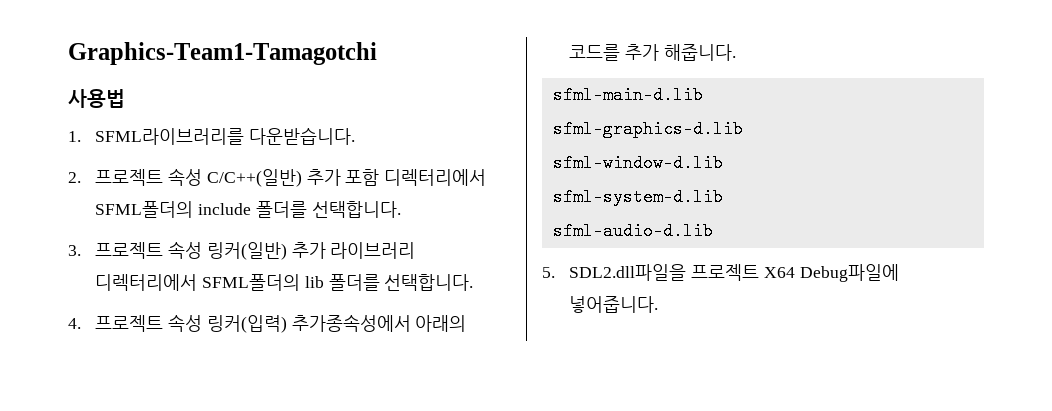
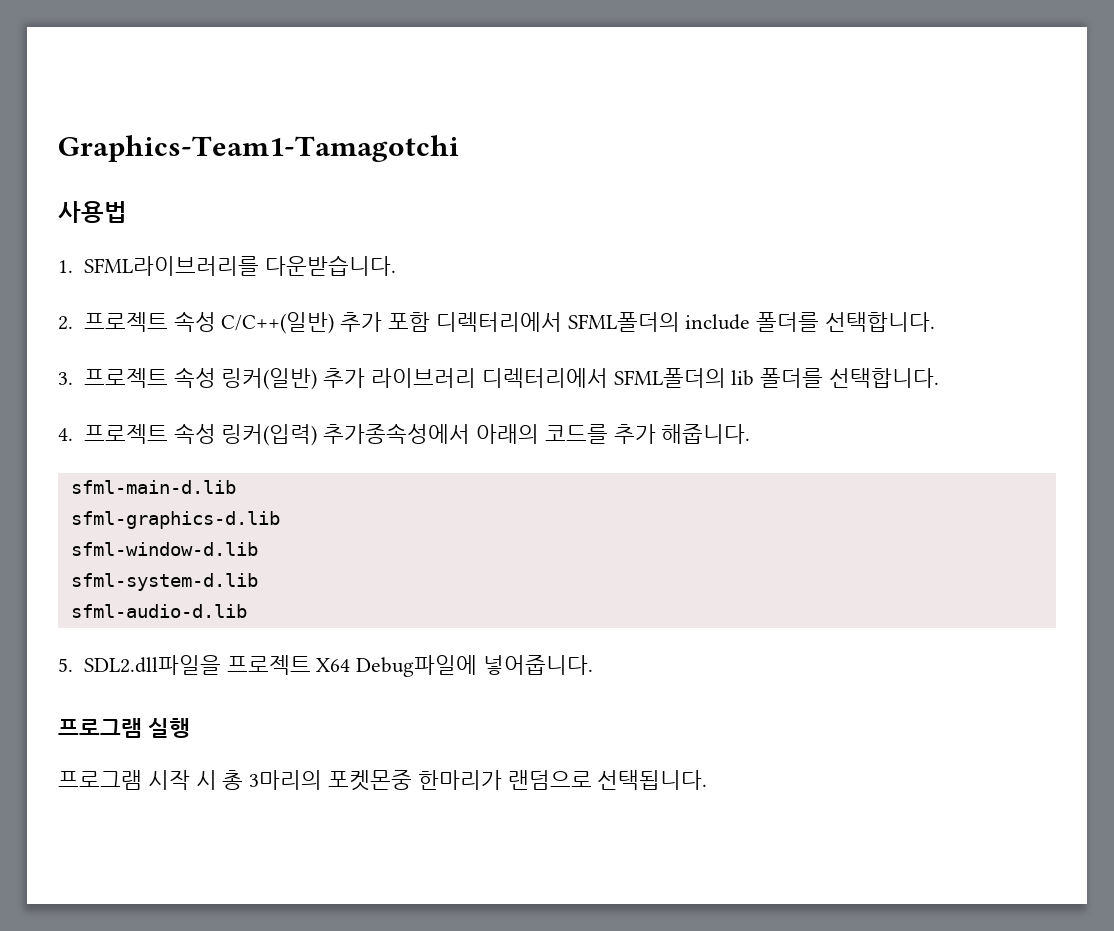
(659, 304) none -> [58,718,190,738] [58,770,708,791] // 프로그램 실행 // 프로그램 시작 시 총 3마리의 포켓몬중 한마리가 랜덤으로 선택됩니다.

